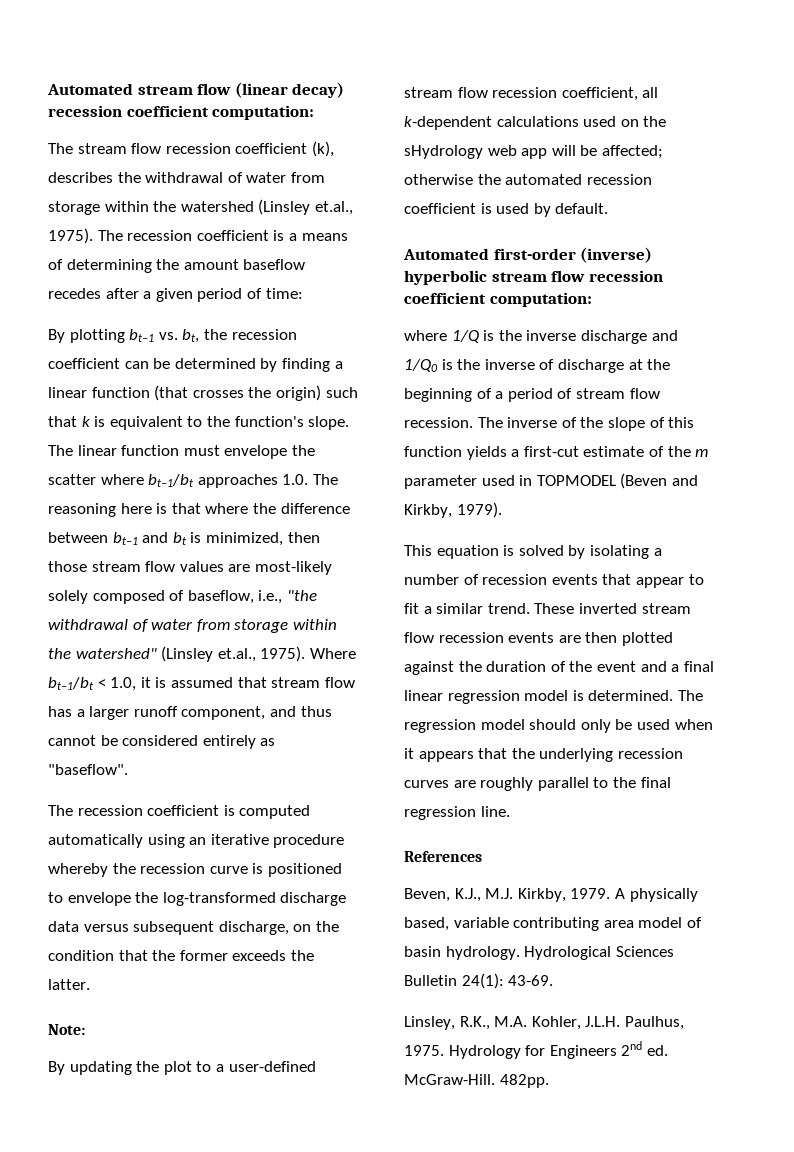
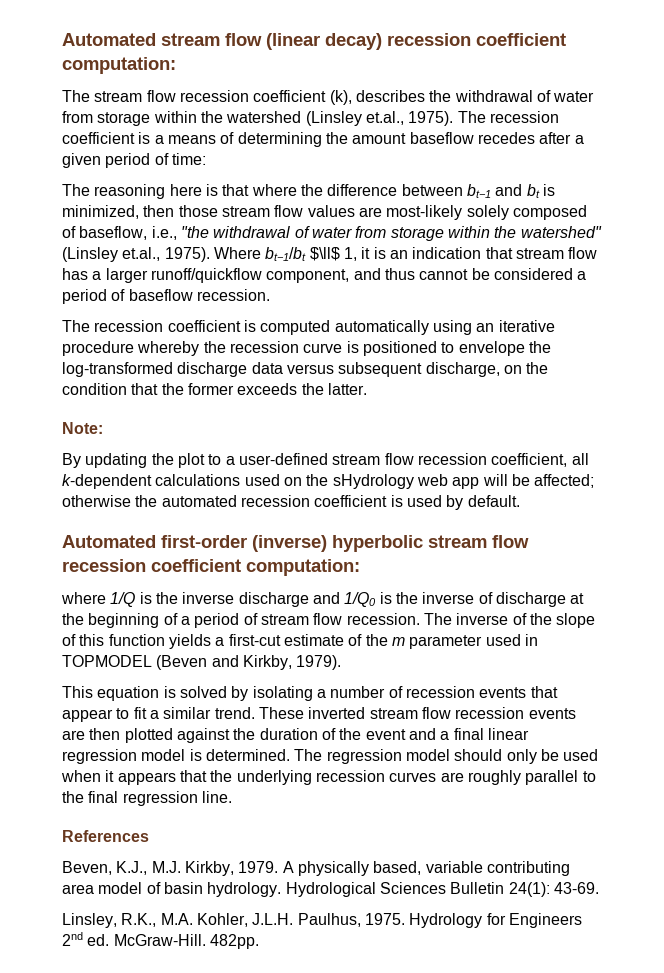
[48,329,297,343] [48,358,343,372] [48,385,358,401] [48,416,350,430] [48,445,315,459] [48,474,309,488] By plotting bt−1 vs. bt, the recession coefficient can be determined by finding a linear function (that crosses the origin) such that k is equivalent to the function's slope. The linear function must envelope the scatter where bt−1/bt approaches 1.0. -> (206, 159) none
[97,677,233,691] < 1.0, it is assumed -> [309,247,482,261] $\ll$ 1, it is an indication
[133,706,178,717] runoff -> [150,268,262,283] runoff/quickflow
[202,735,276,749] [48,764,128,775] entirely as "baseflow". -> [577,271,587,280] [62,289,270,304] a period of baseflow recession.

